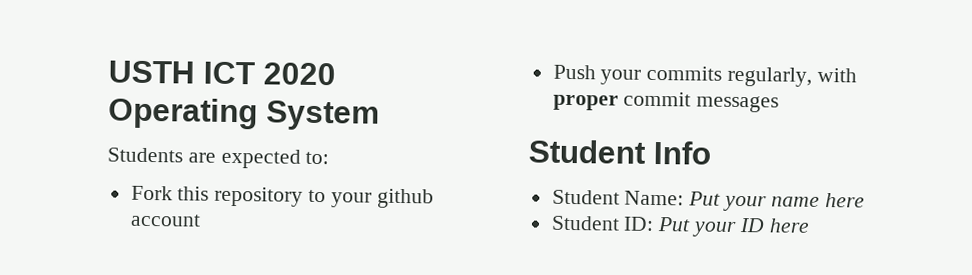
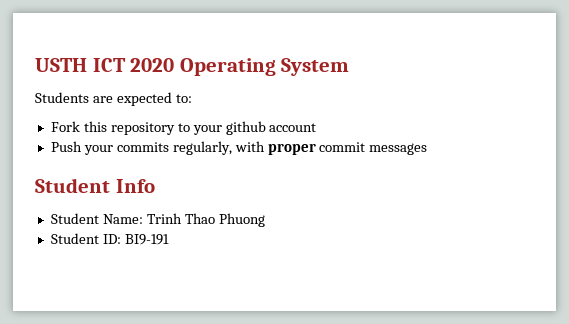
[688,191,865,212] [550,215,810,237] Put your name here // Student ID: Put your ID here -> [146,213,265,227] [50,233,169,245] Trinh Thao Phuong // Student ID: BI9-191

